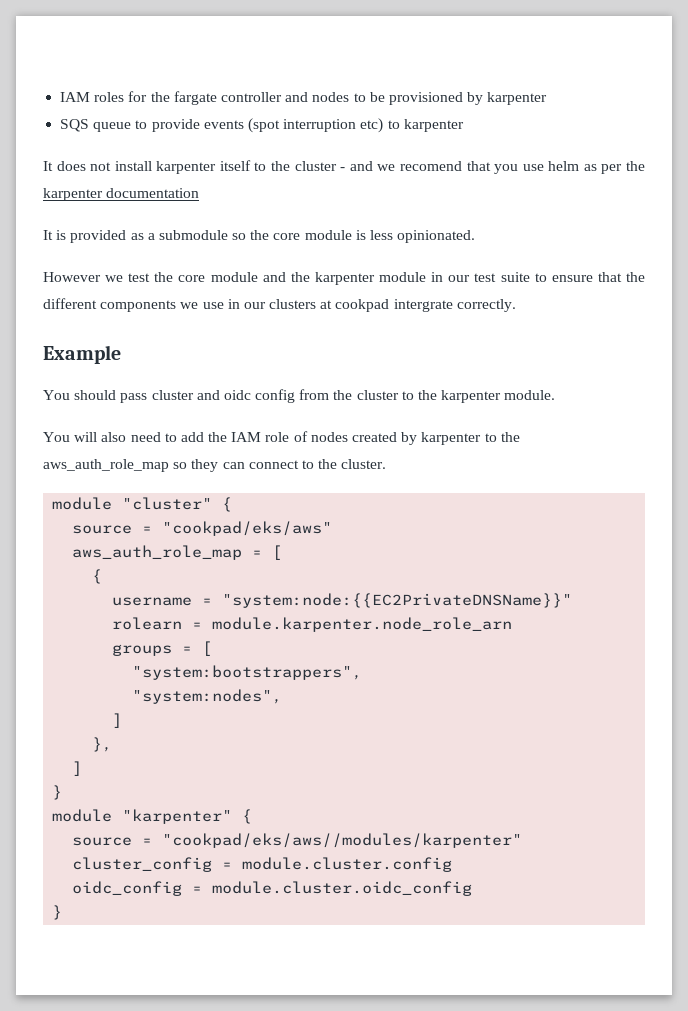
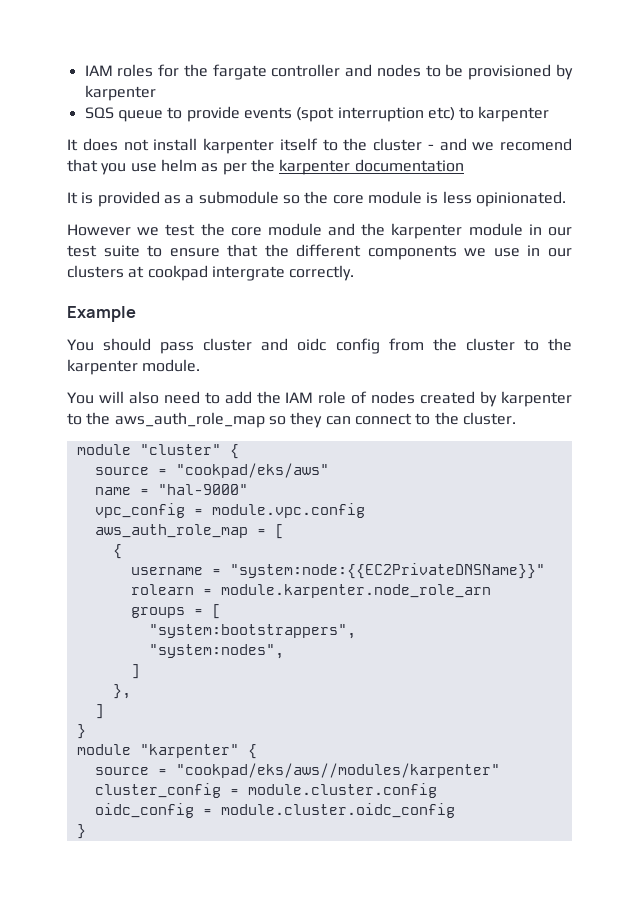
(333, 528) none -> [94,484,248,495] [94,503,365,518] // name = "hal-9000" // vpc_config = module.vpc.config

